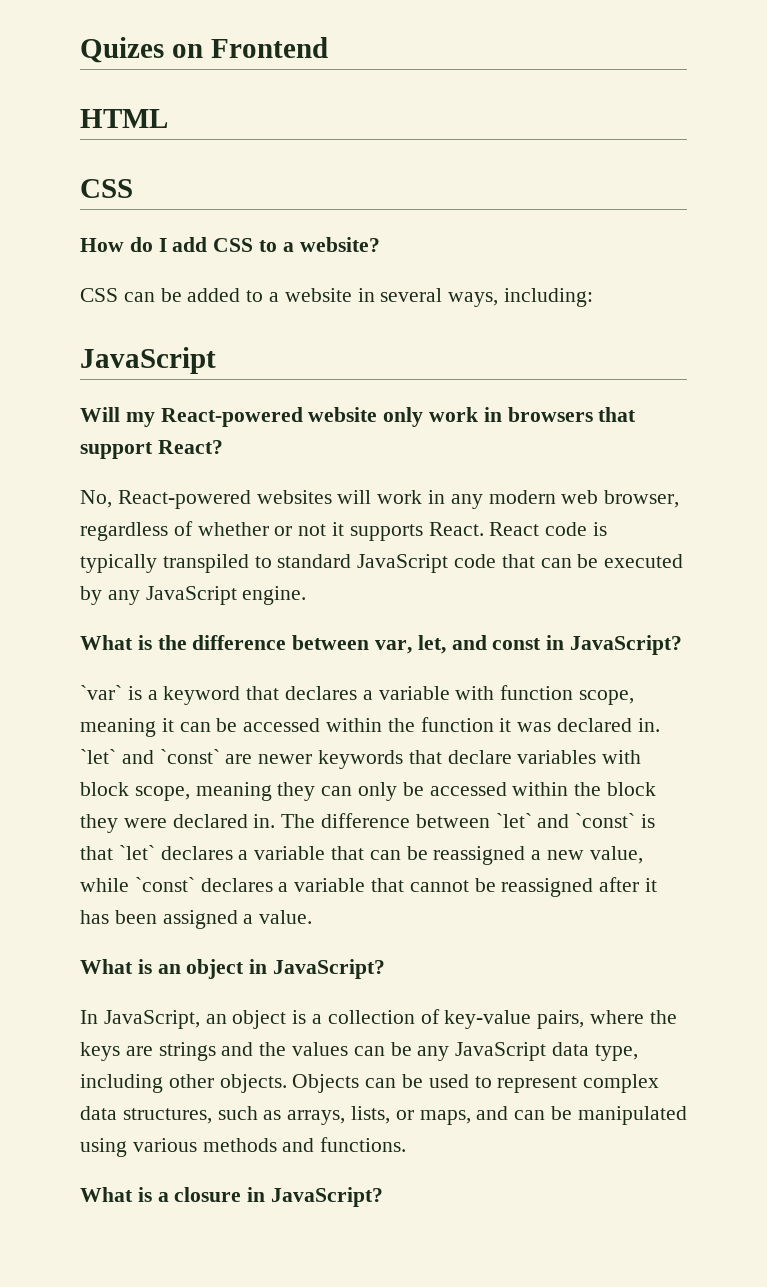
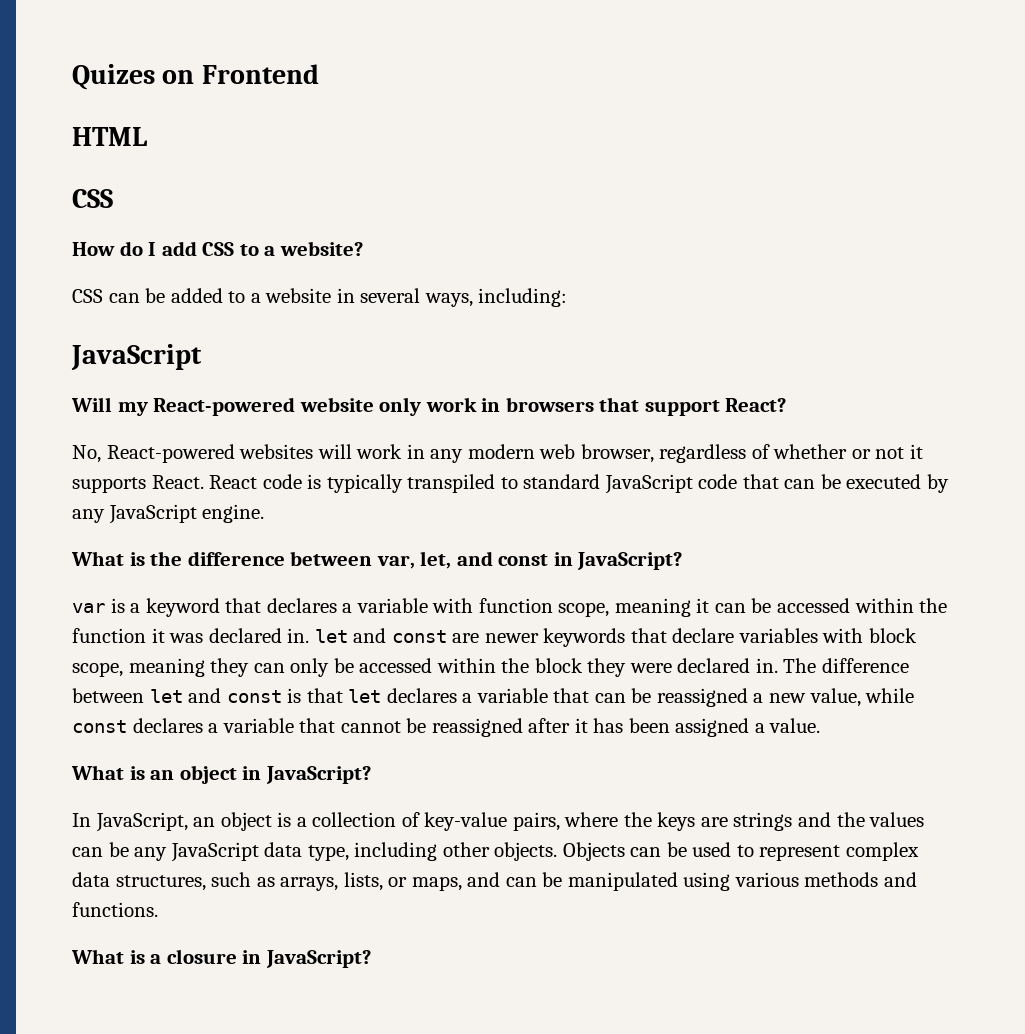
[80,685,122,700] `var` -> [72,603,105,613] var
[80,749,220,764] `let` and `const` -> [314,628,447,643] let and const
[495,813,636,828] `let` and `const` -> [149,688,282,703] let and const
[118,845,155,860] `let` -> [348,689,382,703] let
[134,877,195,892] `const` -> [72,720,127,733] const

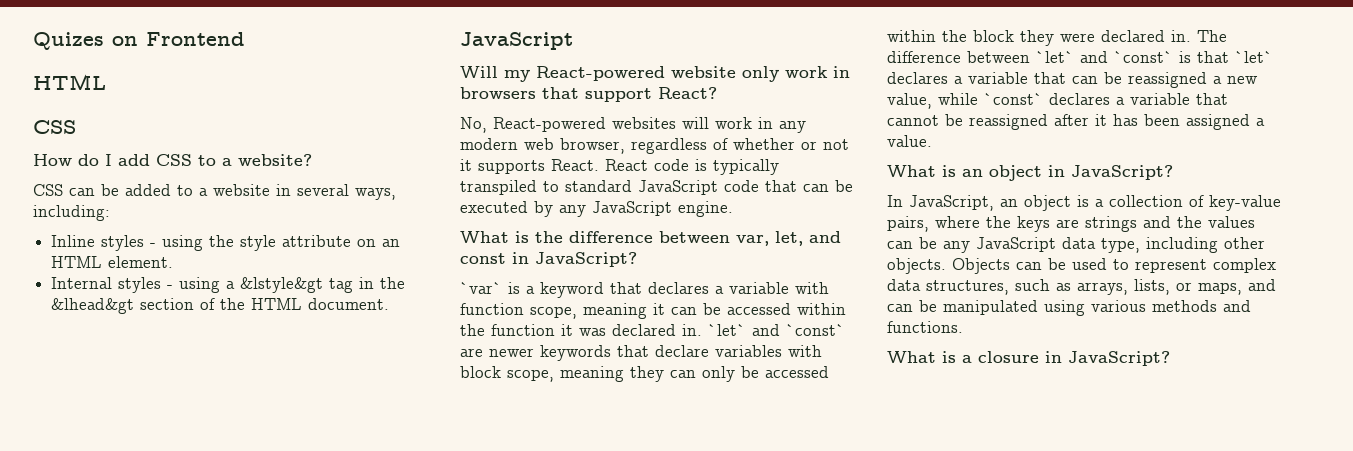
(568, 297) none -> [51,235,401,251] [51,256,174,268] [51,277,406,293] [51,298,390,314] // Inline styles - using the style attribute on an HTML element. // Internal styles - using a &lstyle&gt tag in the &lhead&gt section of the HTML document.
[72,603,105,613] var -> [460,282,502,294] `var`
[314,628,447,643] let and const -> [708,324,845,336] `let` and `const`
[149,688,282,703] let and const -> [1036,51,1173,63] `let` and `const`
[348,689,382,703] let -> [1235,51,1273,63] `let`
[72,720,127,733] const -> [984,93,1043,105] `const`

